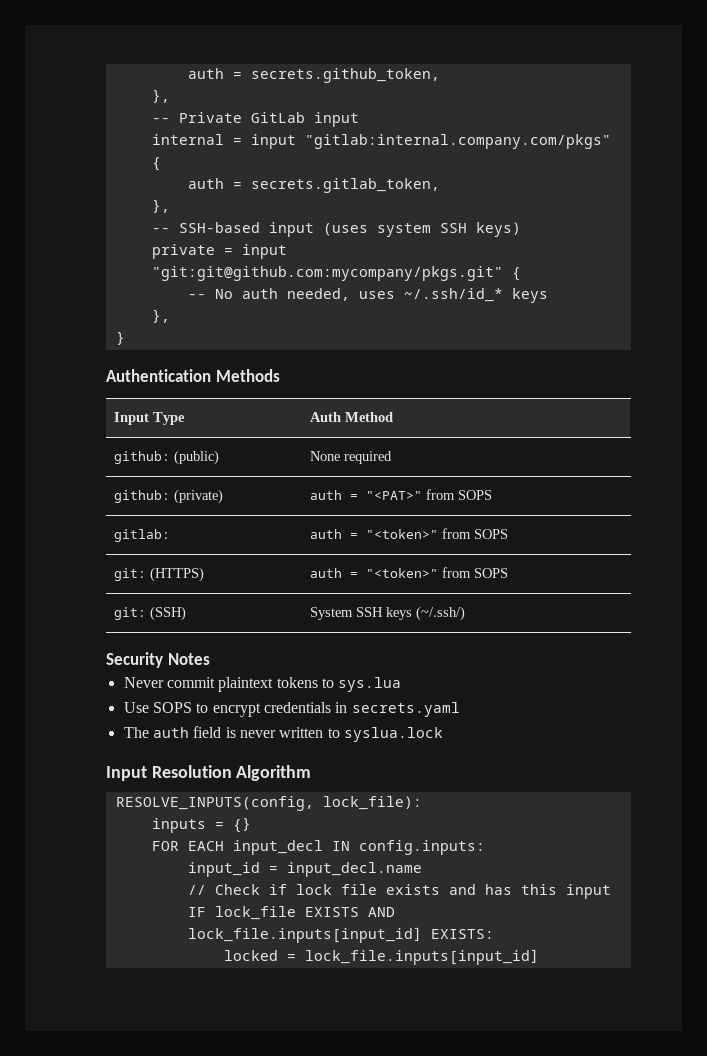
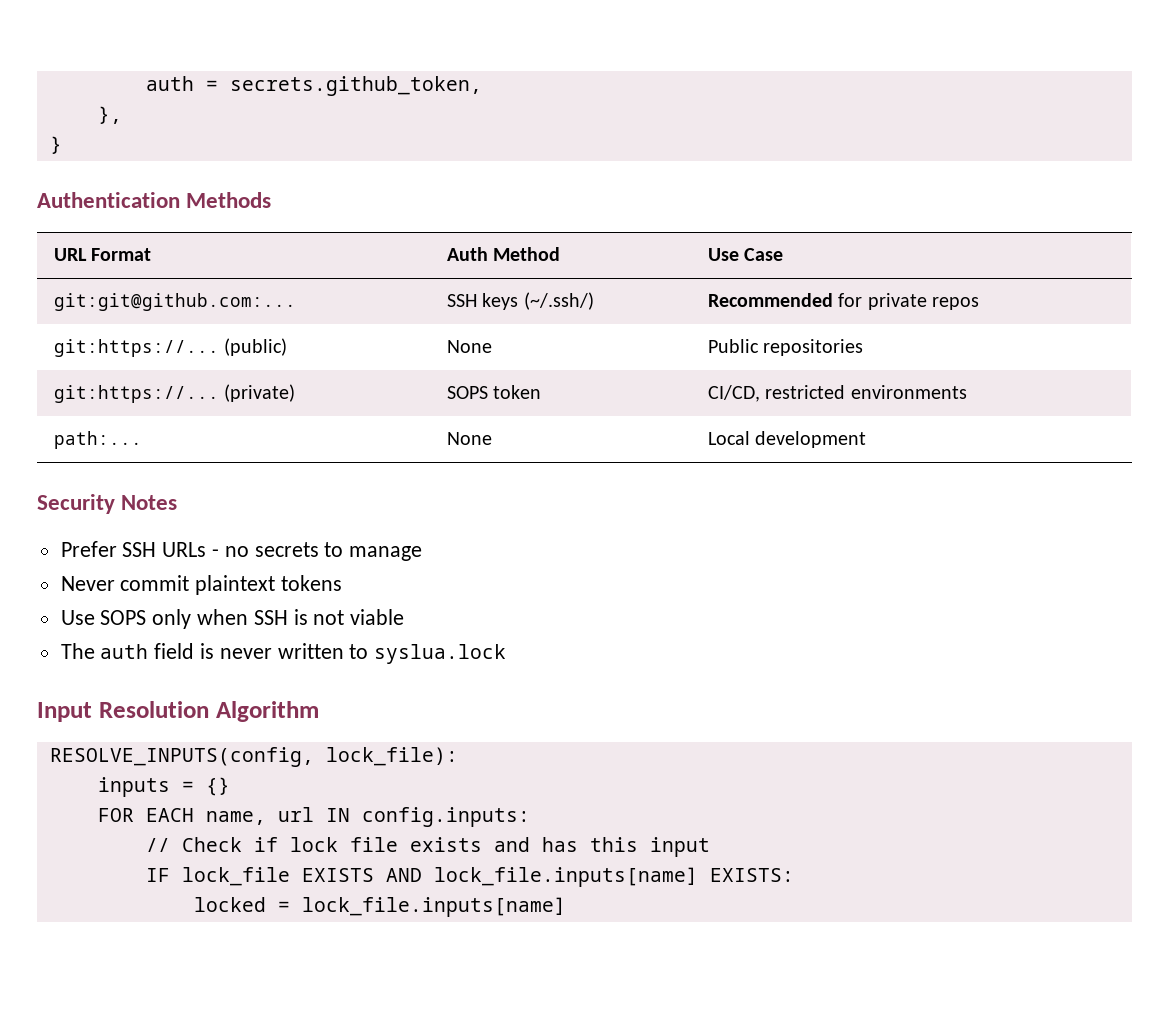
[151,112,359,127] [151,134,611,149] [151,157,161,171] [187,178,440,193] [151,199,170,213] [151,222,521,237] [151,244,287,259] [151,266,521,281] [187,288,548,303] [151,309,170,323] // -- Private GitLab input // internal = input "gitlab:internal.company.com/pkgs" { // auth = secrets.gitlab_token, // }, // -- SSH-based input (uses system SSH keys) // private = input "git:git@github.com:mycompany/pkgs.git" { // -- No auth needed, uses ~/.ssh/id_* keys // }, -> (122, 115) none
[113,412,185,425] Input Type -> [54,248,152,261] URL Format
[113,450,219,465] [309,451,392,464] [113,489,223,504] [309,489,492,500] [113,529,170,542] [309,528,508,539] [113,567,204,582] [309,567,508,578] [113,606,186,621] [309,606,465,621] [106,652,210,668] // github: (public) | None required // github: (private) | auth = "<PAT>" from SOPS // gitlab: | auth = "<token>" from SOPS // git: (HTTPS) | auth = "<token>" from SOPS // git: (SSH) | System SSH keys (~/.ssh/) // Security Notes -> [708,248,784,261] [54,293,297,311] [447,292,594,310] [708,293,979,310] [54,338,288,357] [447,340,493,353] [708,339,864,356] [54,384,296,403] [447,385,542,399] [708,385,967,402] [54,431,143,449] [447,432,493,445] [708,431,867,448] [37,494,178,514] [60,541,423,561] | Use Case // git:git@github.com:... | SSH keys (~/.ssh/) | Recommended for private repos // git:https://... (public) | None | Public repositories // git:https://... (private) | SOPS token | CI/CD, restricted environments // path:... | None | Local development // Security Notes // Prefer SSH URLs - no secrets to manage
[321,677,402,692] to sys.lua -> (343, 583) none
[196,702,460,717] to encrypt credentials in secrets.yaml -> [152,609,405,629] only when SSH is not viable
[232,840,323,855] input_decl -> [205,807,314,825] name, url
[187,862,422,877] // input_id = input_decl.name -> (530, 817) none
[187,927,422,943] lock_file.inputs[input_id] -> [433,867,698,887] lock_file.inputs[name]
[304,949,539,965] lock_file.inputs[input_id] -> [301,897,566,917] lock_file.inputs[name]

